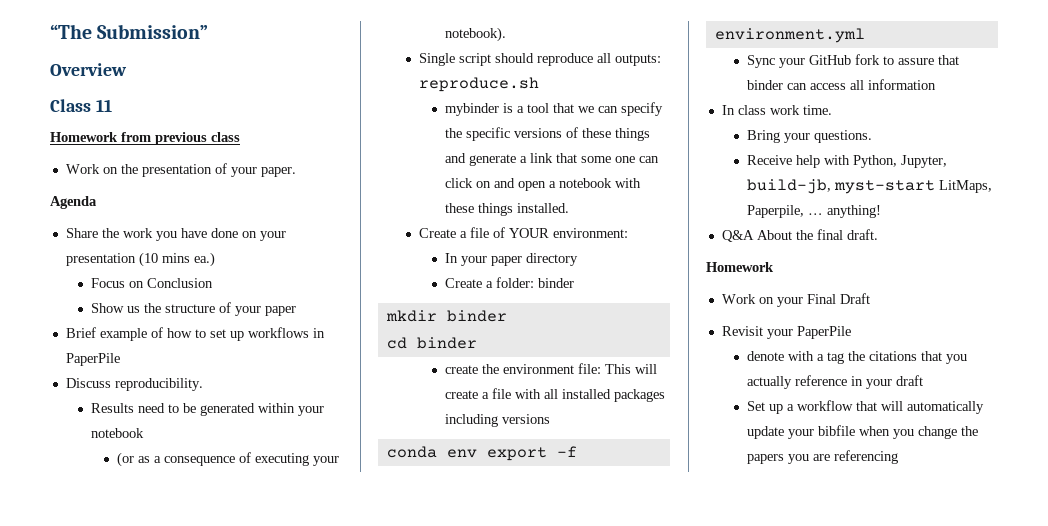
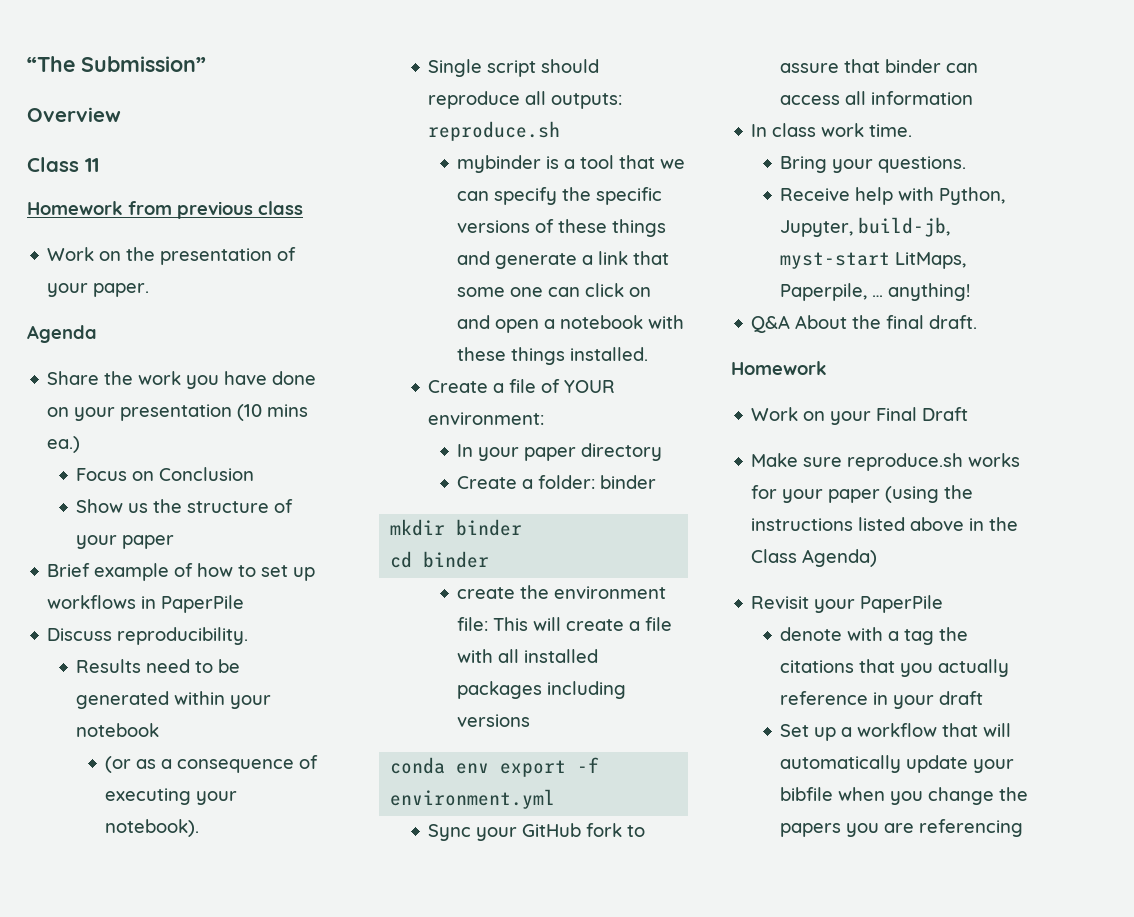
(870, 298) none -> [751,453,1021,471] [751,485,974,503] [751,517,1019,531] [751,549,878,567] // Make sure reproduce.sh works for your paper (using the instructions listed above in the Class Agenda)

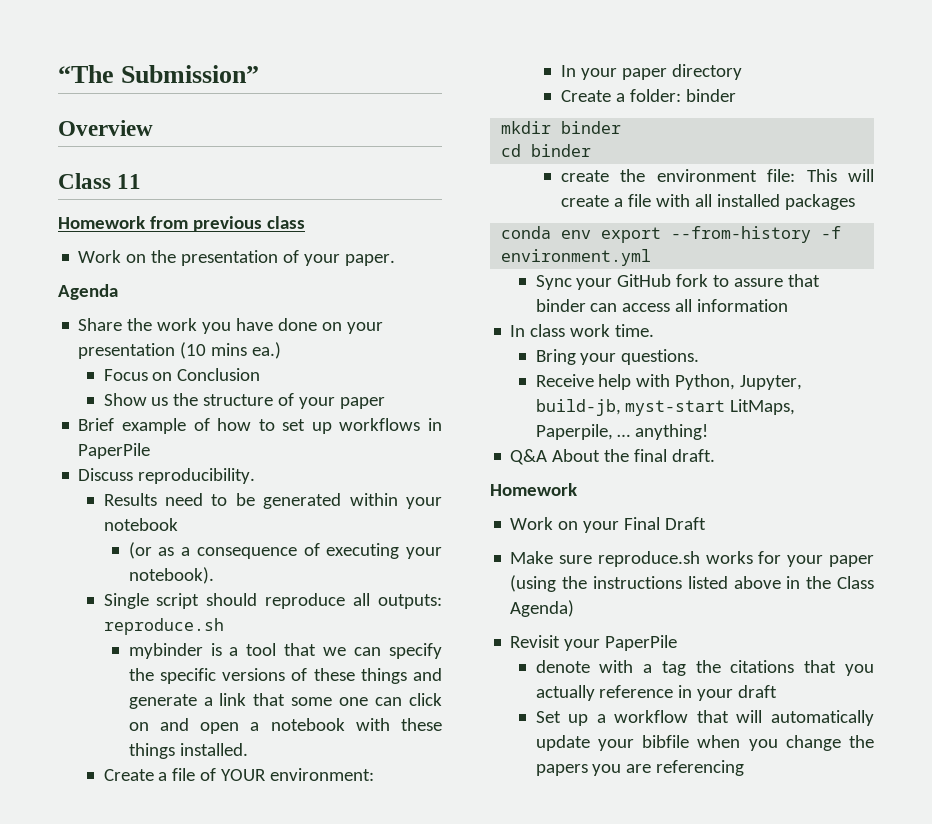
[547,681,627,699] [457,714,531,727] including versions -> (855, 202) none
(567, 768) none -> [671,226,812,243] --from-history

